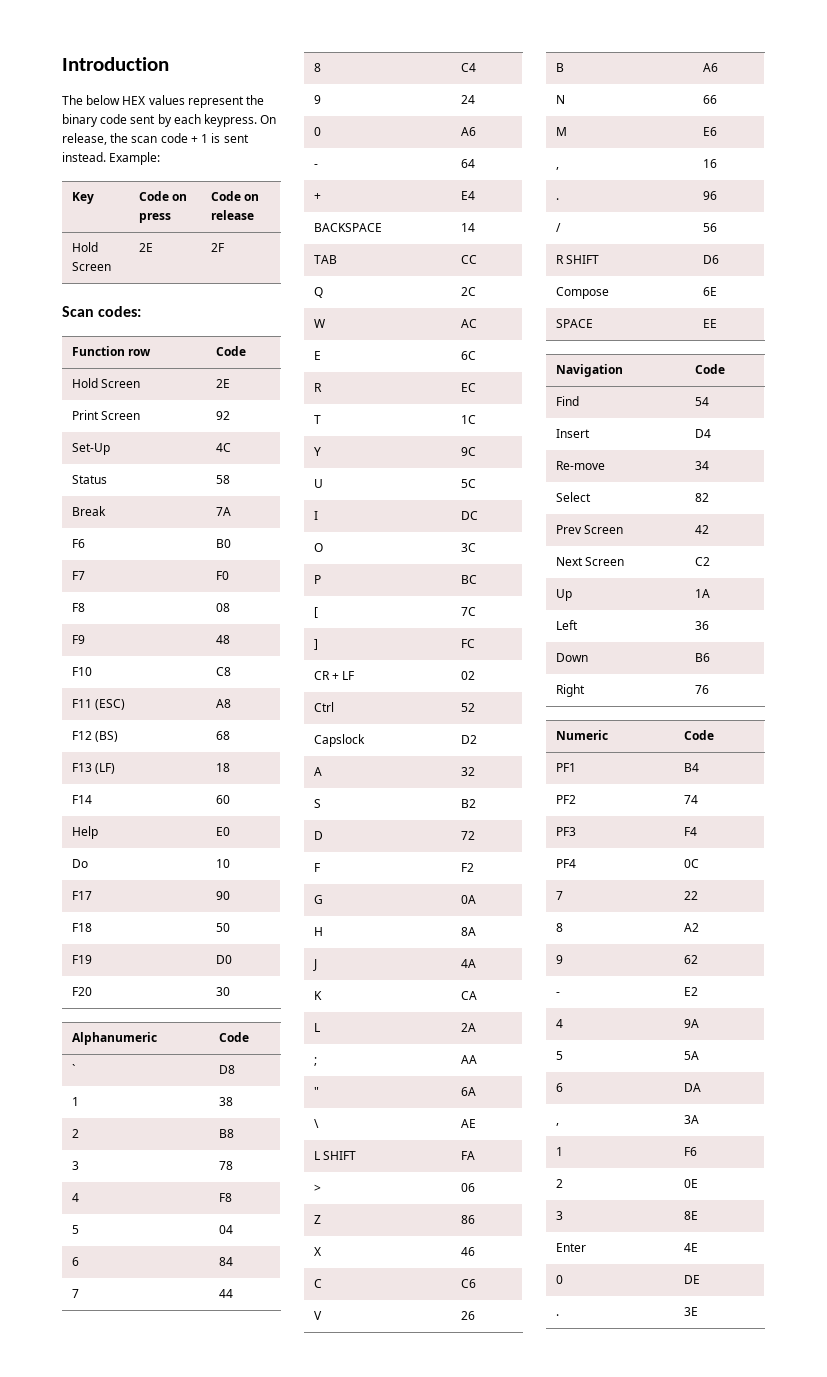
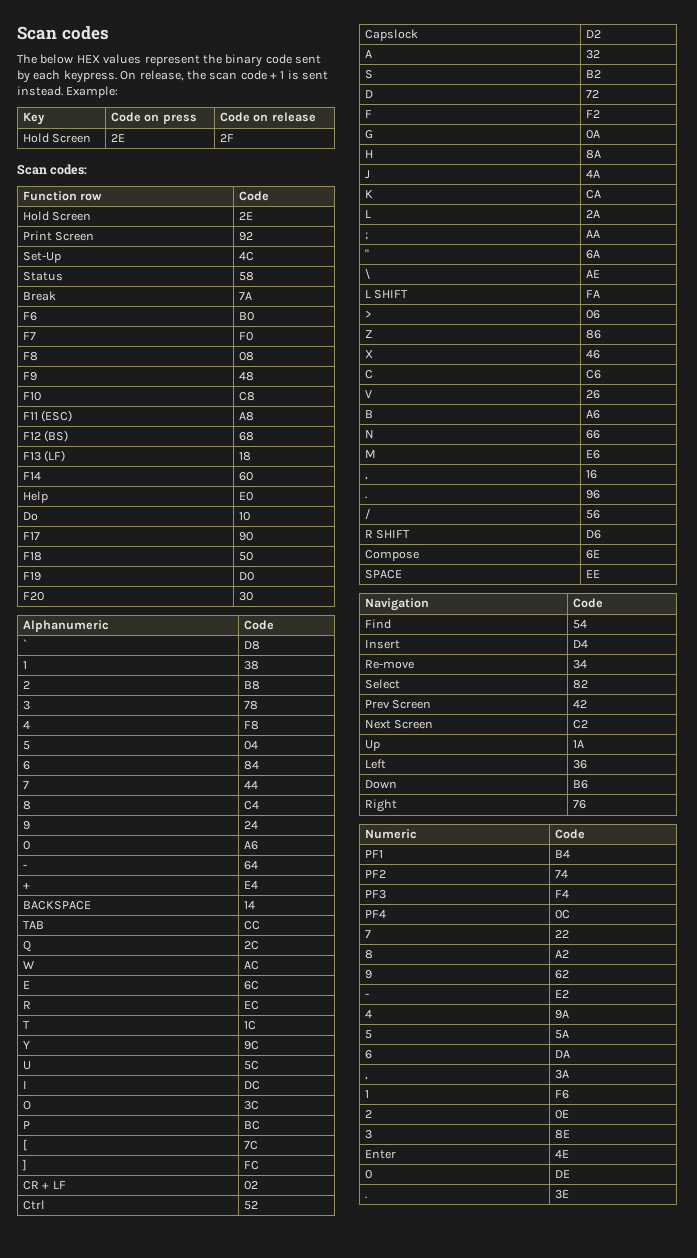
[62,57,169,71] Introduction -> [17,26,109,40] Scan codes

